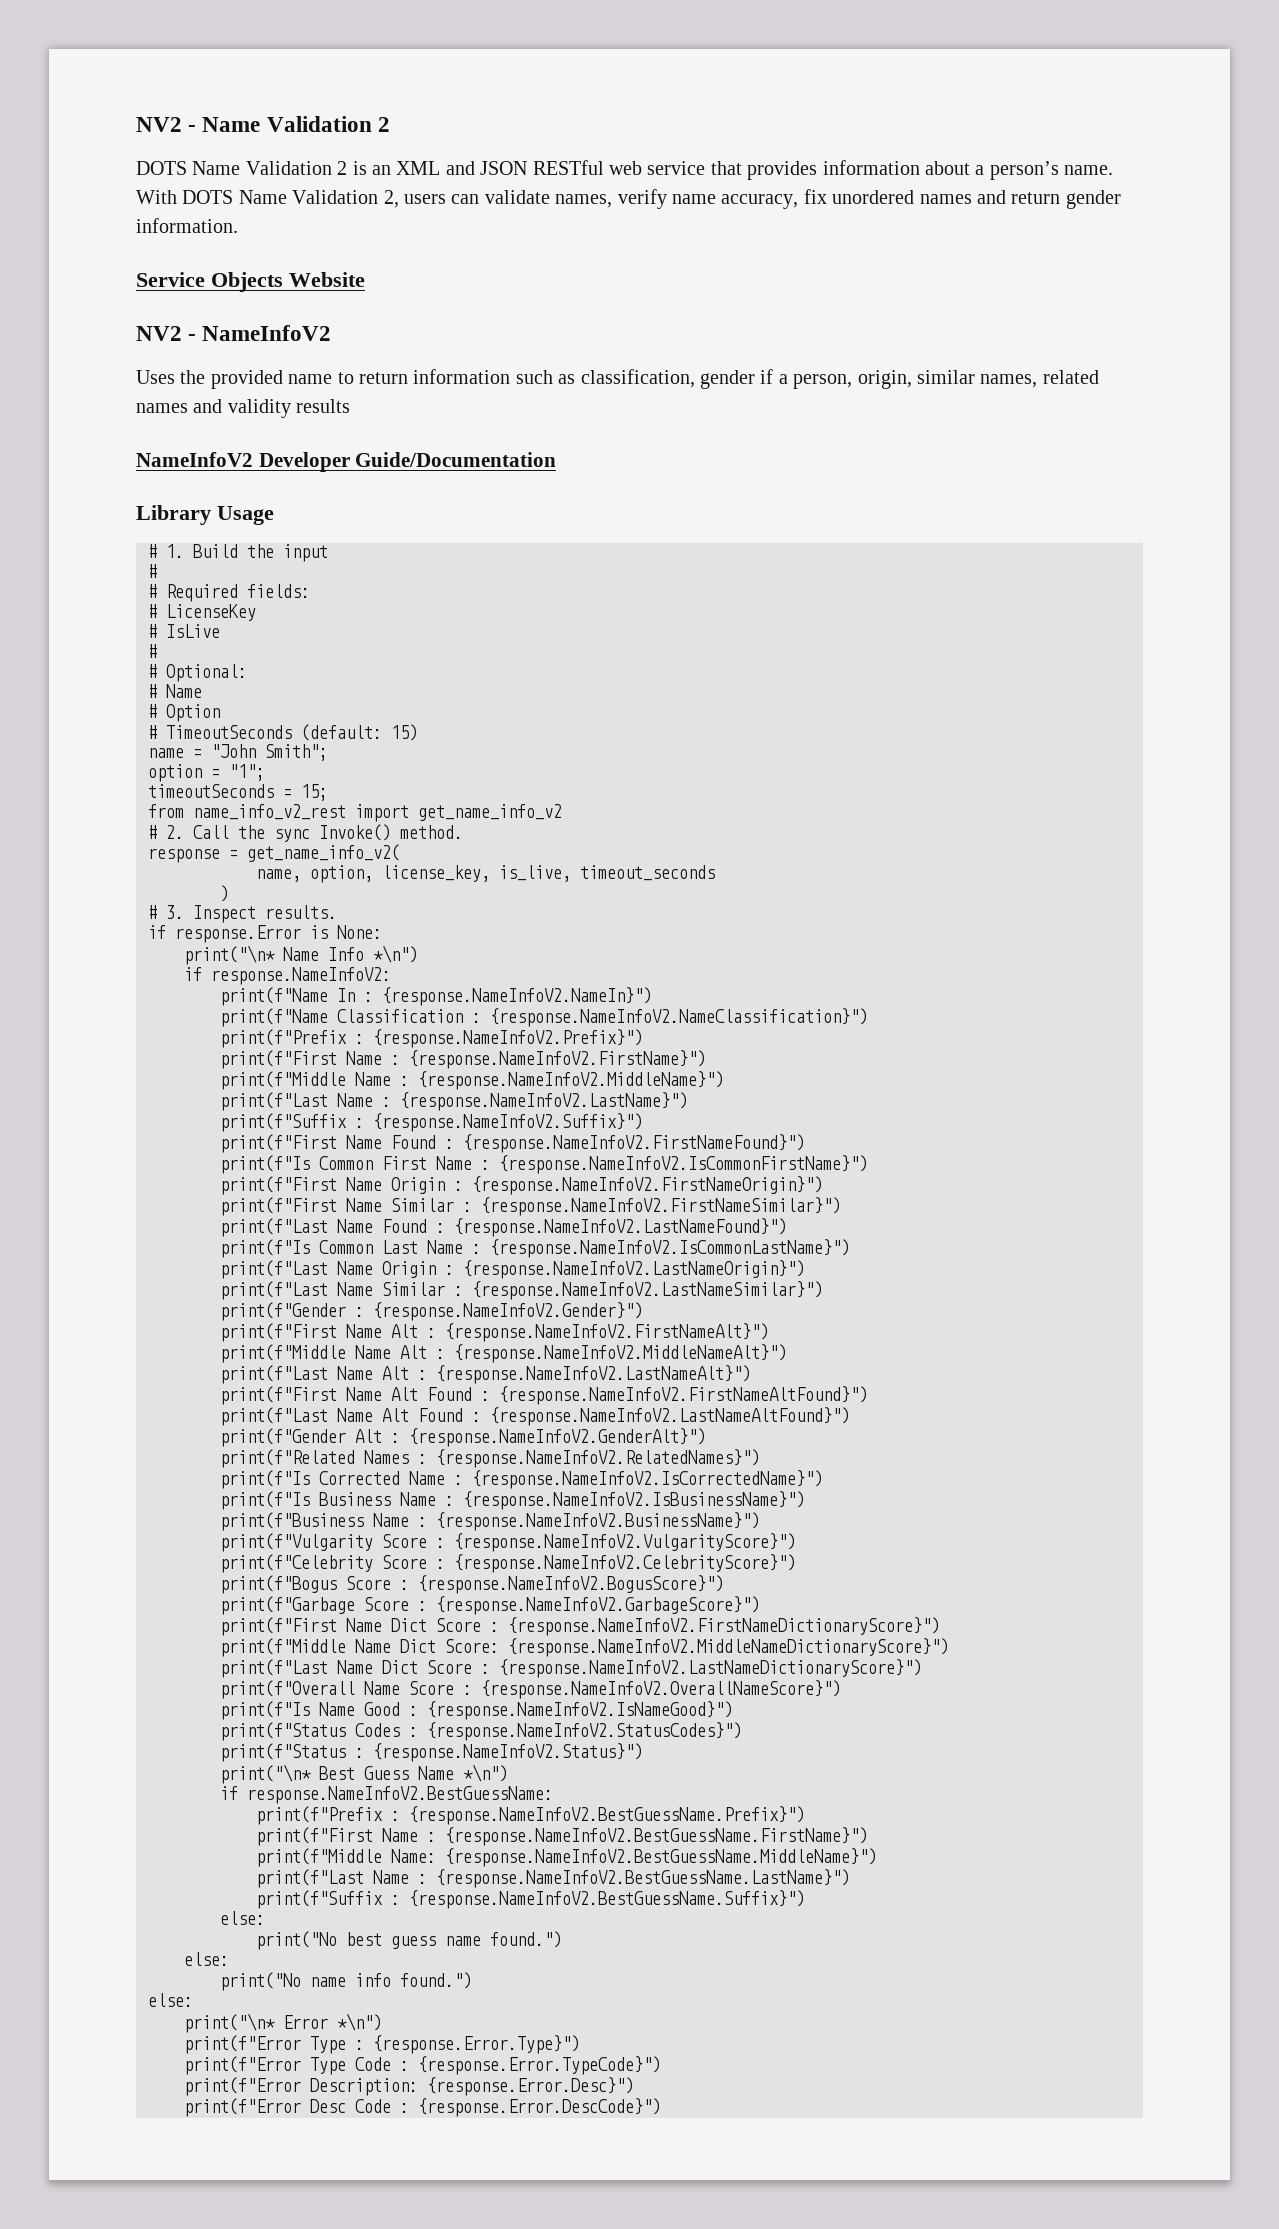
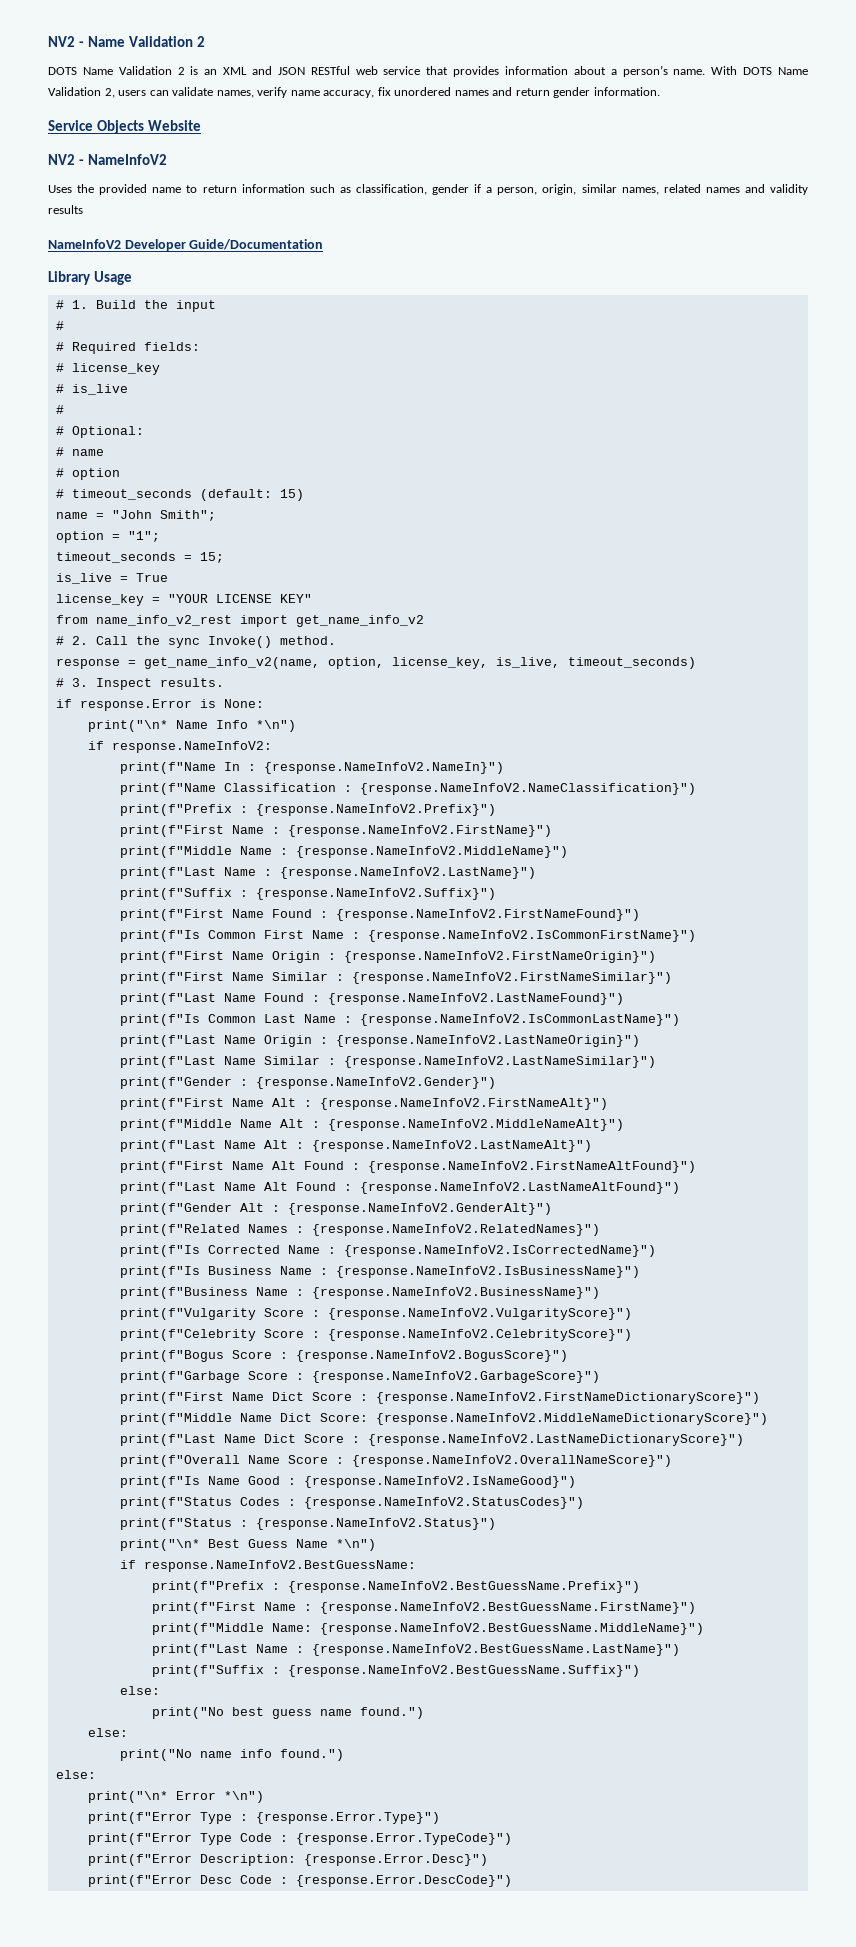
[166,604,256,621] [148,624,220,638] LicenseKey // # IsLive -> [71,363,160,375] [55,384,128,395] license_key // # is_live
[166,684,202,698] [148,704,220,722] [148,725,292,739] Name // # Option // # TimeoutSeconds -> [71,449,104,456] [55,468,120,480] [55,489,192,500] name // # option // # timeout_seconds
[148,784,274,798] timeoutSeconds -> [55,552,176,563] timeout_seconds
(328, 792) none -> [55,573,168,584] [55,594,312,606] // is_live = True // license_key = "YOUR LICENSE KEY"
[247,844,400,862] [256,869,301,882] get_name_info_v2( // name, -> [143,657,320,669] get_name_info_v2(name,
[580,865,715,881] [220,885,229,902] timeout_seconds // ) -> [567,657,696,669] timeout_seconds)

